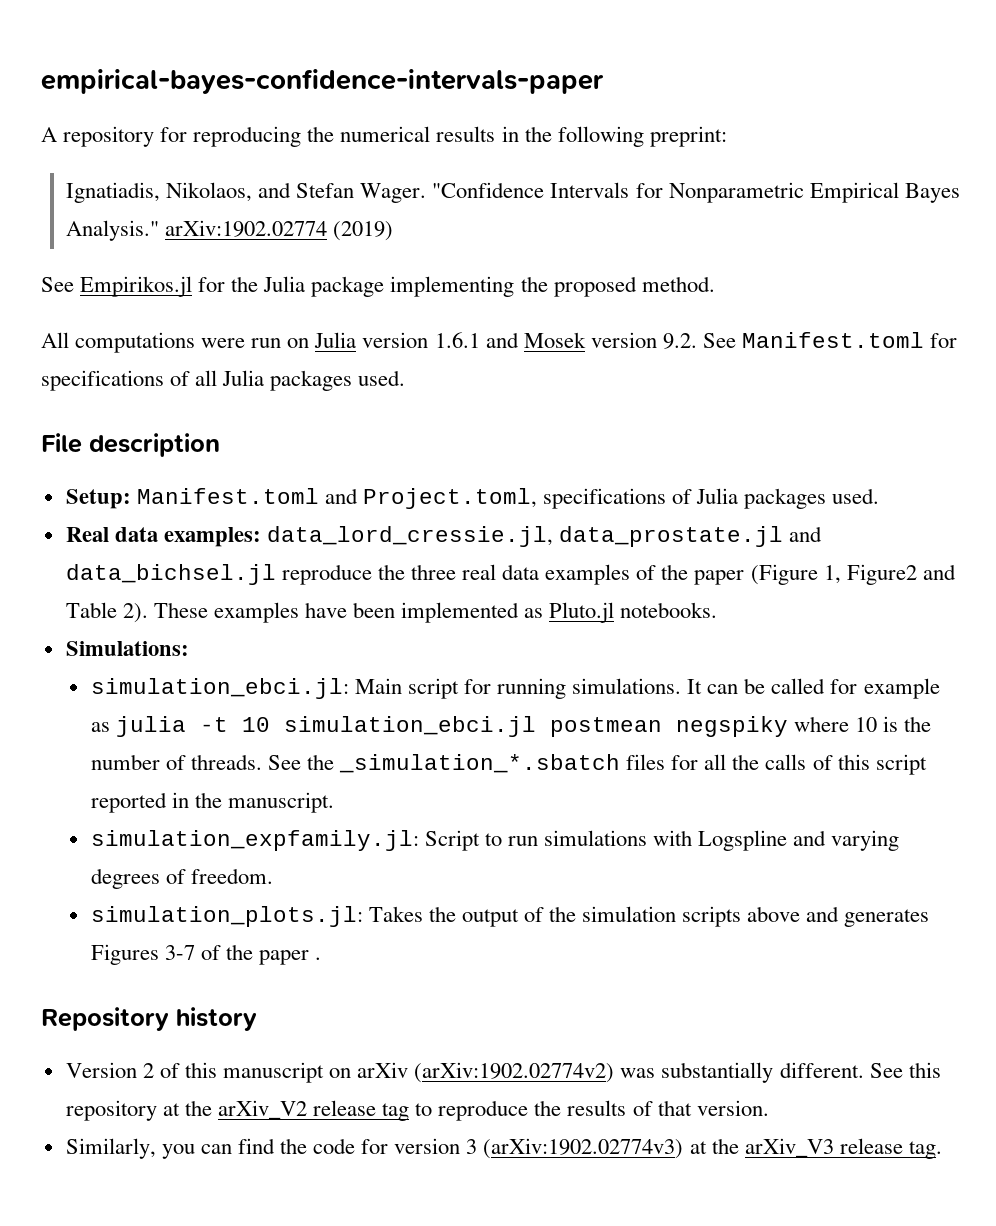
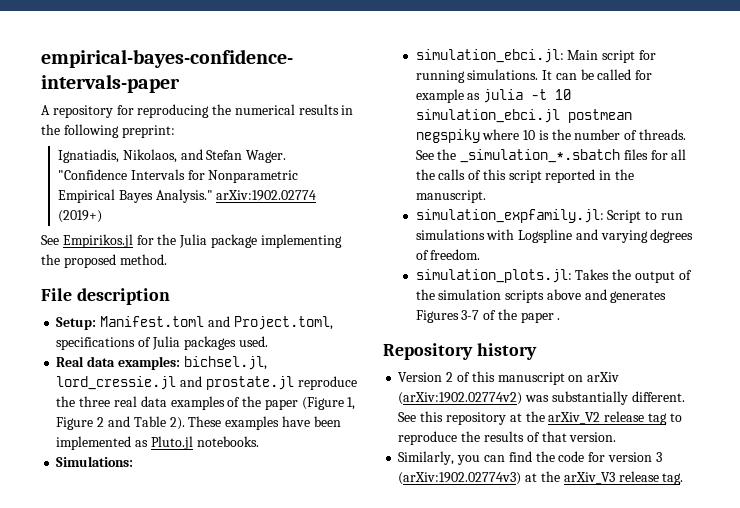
[333,221,394,241] (2019) -> [58,210,103,223] (2019+)
[41,332,958,353] [41,370,406,391] // All computations were run on Julia version 1.6.1 and Mosek version 9.2. See Manifest.toml for specifications of all Julia packages used. -> (167, 259) none
[266,526,823,547] [65,564,276,585] data_lord_cressie.jl, data_prostate.jl and data_bichsel.jl -> [183,356,267,370] [56,376,294,390] bichsel.jl, lord_cressie.jl and prostate.jl
[846,564,917,585] Figure2 -> [56,417,105,430] Figure 2

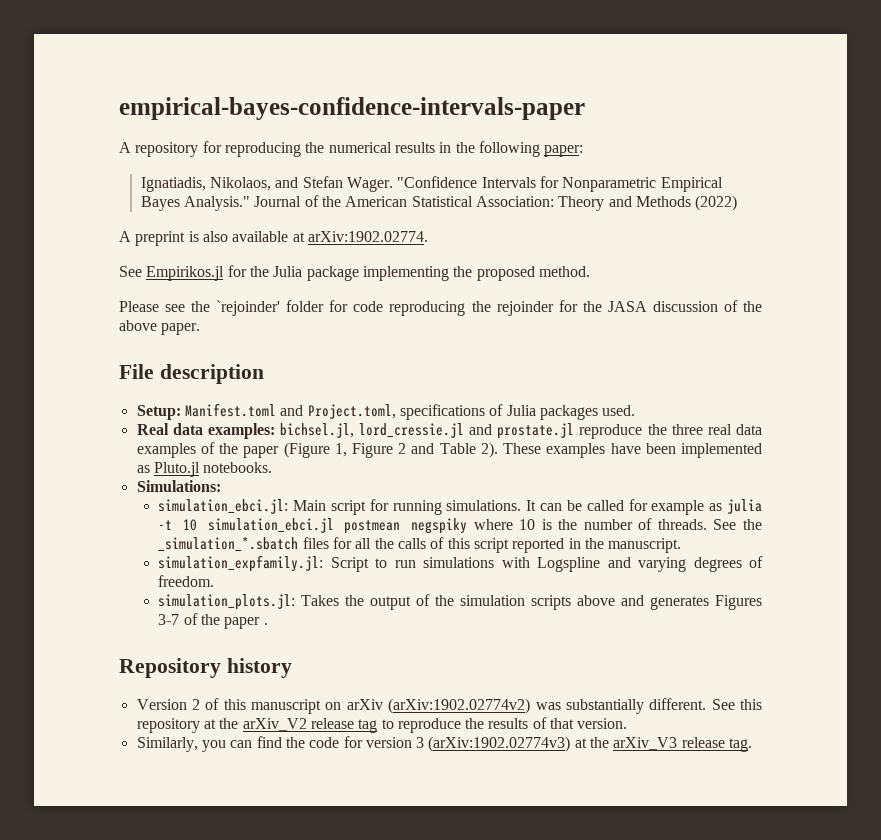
[121,125,175,138] preprint: -> [544,145,584,157] paper:
[216,190,317,201] [58,210,103,223] arXiv:1902.02774 (2019+) -> [254,195,738,211] [119,231,428,246] Journal of the American Statistical Association: Theory and Methods (2022) // A preprint is also available at arXiv:1902.02774.
(167, 259) none -> [119,300,763,316] [119,320,201,335] // Please see the `rejoinder' folder for code reproducing the rejoinder for the JASA discussion of the above paper.

